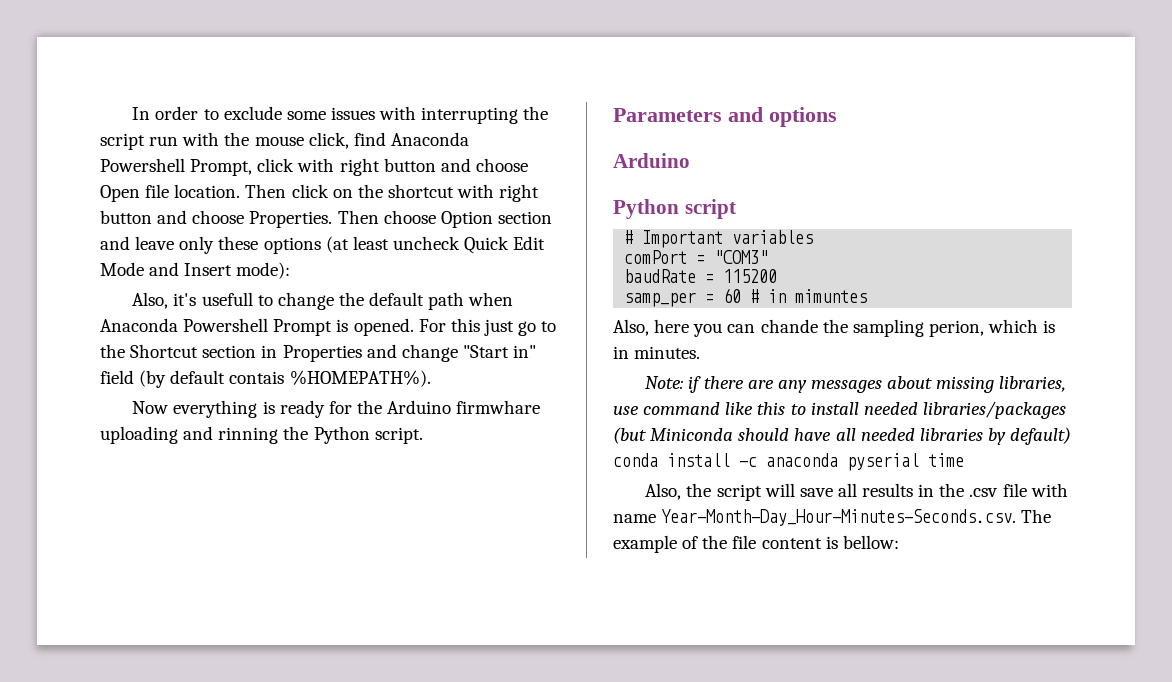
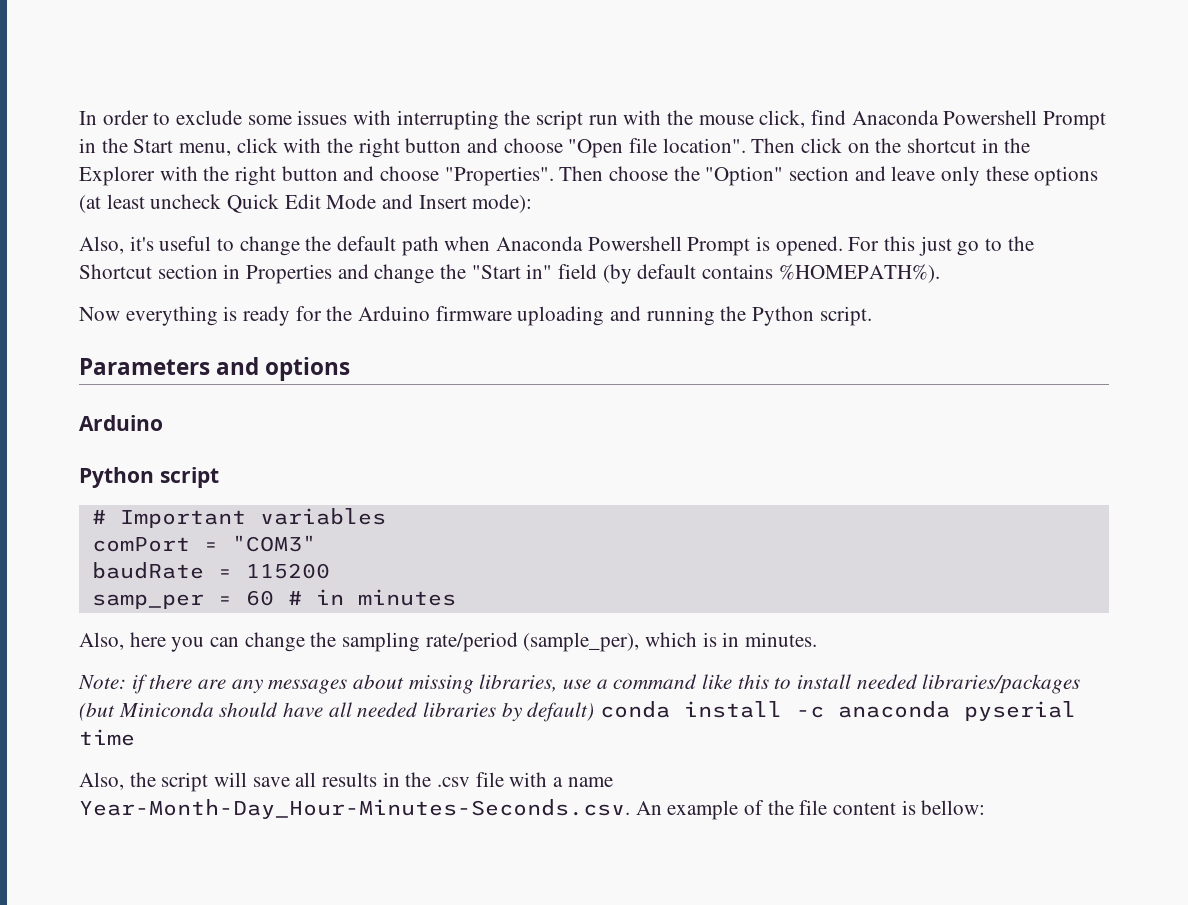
[190,159,253,176] Prompt, -> [1043,111,1107,130] [79,138,232,156] Prompt in the Start menu,
[339,158,528,176] [100,184,241,202] right button and choose Open file location. -> [327,138,746,158] the right button and choose "Open file location".
[457,184,540,202] [100,210,333,228] with right button and choose Properties. -> [981,138,1031,153] [79,166,554,186] in the Explorer with the right button and choose "Properties".
[440,211,493,228] Option -> [673,166,784,186] the "Option"
[201,292,253,306] usefull -> [159,236,212,251] useful
(458, 353) none -> [440,264,467,279] the
[229,371,285,384] contais -> [702,264,774,279] contains
[456,400,541,414] firmwhare -> [435,306,512,321] firmware
[218,427,279,444] rinning -> [646,306,715,326] running
[795,289,868,303] mimuntes -> [357,589,456,606] minutes
[760,319,818,333] chande -> [244,632,305,652] change
[928,320,984,337] perion, -> [425,632,640,652] rate/period (sample_per),
(639, 410) none -> [596,679,608,689] a
(1068, 490) none -> [553,777,564,787] a
[1021,509,1052,523] The -> [635,801,662,815] An

